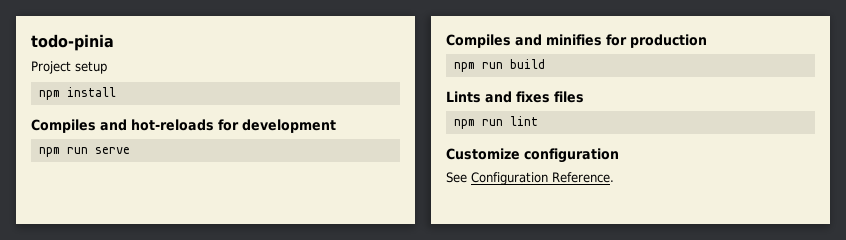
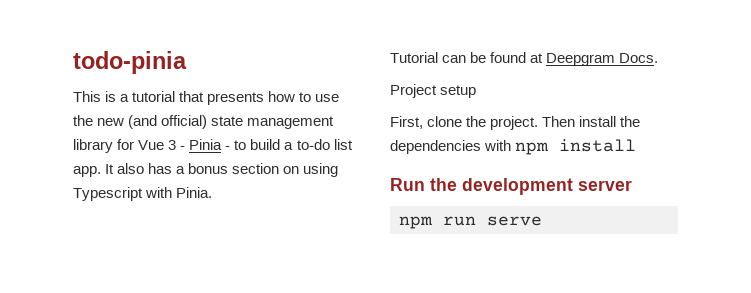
[31,61,107,74] [38,87,116,100] [31,119,239,133] Project setup // npm install // Compiles and hot-reloads for -> [73,91,340,105] [73,115,335,129] [73,139,353,153] [73,163,339,177] [73,187,213,201] [390,52,659,66] [390,84,477,98] [390,116,641,130] [390,139,637,155] [390,178,457,191] This is a tutorial that presents how to use the new (and official) state management library for Vue 3 - Pinia - to build a to-do list app. It also has a bonus section on using Typescript with Pinia. // Tutorial can be found at Deepgram Docs. // Project setup // First, clone the project. Then install the dependencies with npm install // Run the
(336, 126) none -> [578,180,632,191] server
[446,34,707,48] [453,59,545,72] [446,91,584,103] [453,116,538,129] [446,148,619,163] [446,172,614,185] // Compiles and minifies for production // npm run build // Lints and fixes files // npm run lint // Customize configuration // See Configuration Reference. -> (542, 221) none

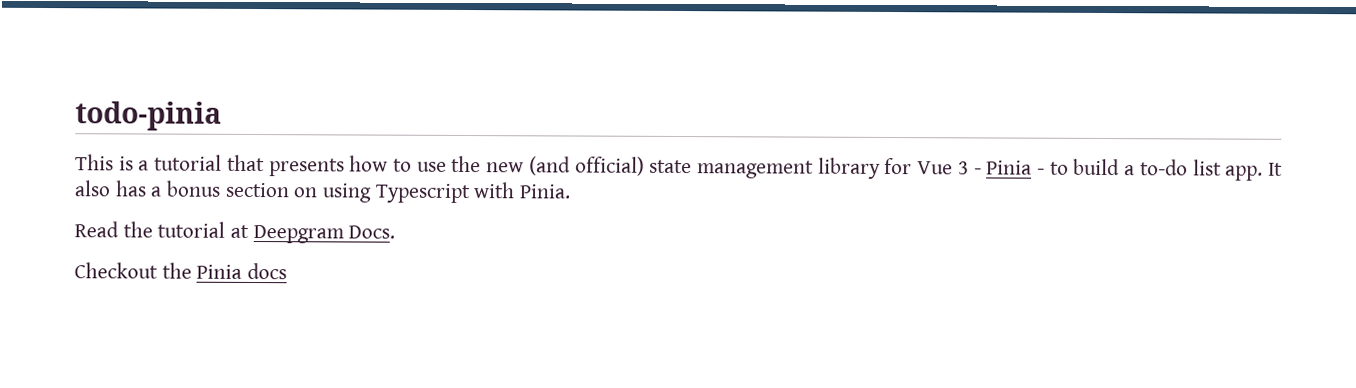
[390,52,527,63] Tutorial can be found -> [74,221,226,238] Read the tutorial
[390,84,477,98] [390,116,641,130] [390,139,637,155] [390,178,632,195] [399,216,542,229] Project setup // First, clone the project. Then install the dependencies with npm install // Run the development server // npm run serve -> [74,262,288,280] Checkout the Pinia docs

